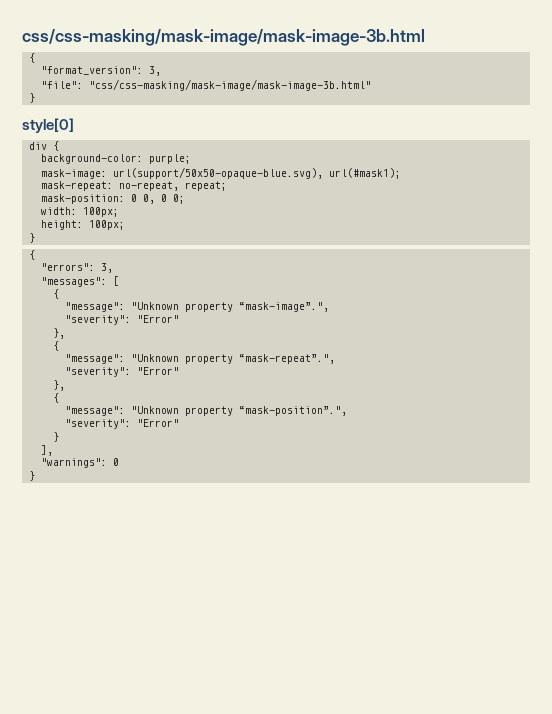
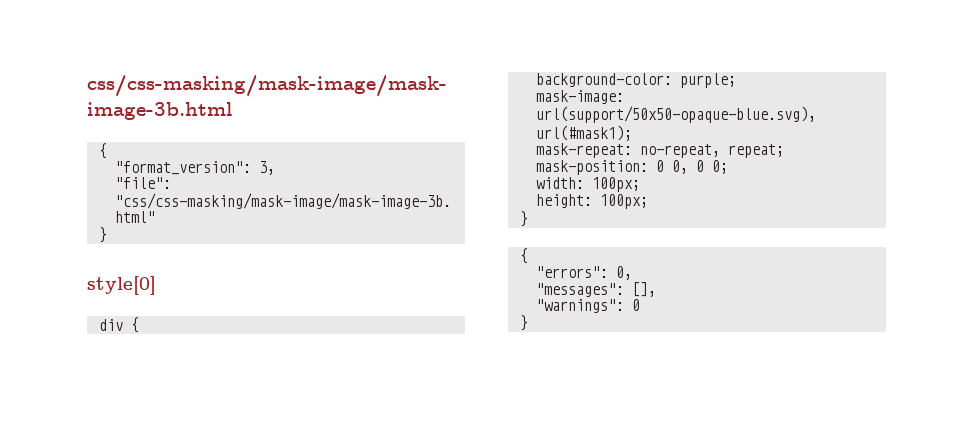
[100,263,113,273] 3, -> [616,266,632,280] 0,
[112,276,119,286] [52,289,59,299] [64,302,329,312] [64,315,179,325] [52,328,65,339] [52,341,59,351] [64,354,335,364] [64,367,179,377] [52,380,65,391] [52,393,59,403] [64,406,347,416] [64,419,179,429] [52,432,59,442] [40,445,53,456] [ // { // "message": "Unknown property “mask-image”.", // "severity": "Error" // }, // { // "message": "Unknown property “mask-repeat”.", // "severity": "Error" // }, // { // "message": "Unknown property “mask-position”.", // "severity": "Error" // } // ], -> [632,282,656,297] [],

